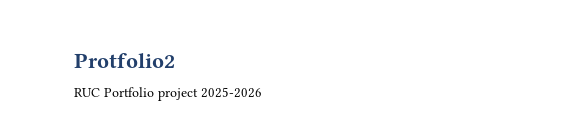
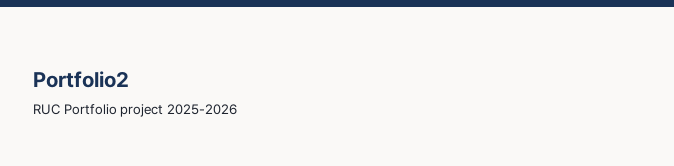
[74,53,175,68] Protfolio2 -> [33,71,129,88] Portfolio2

